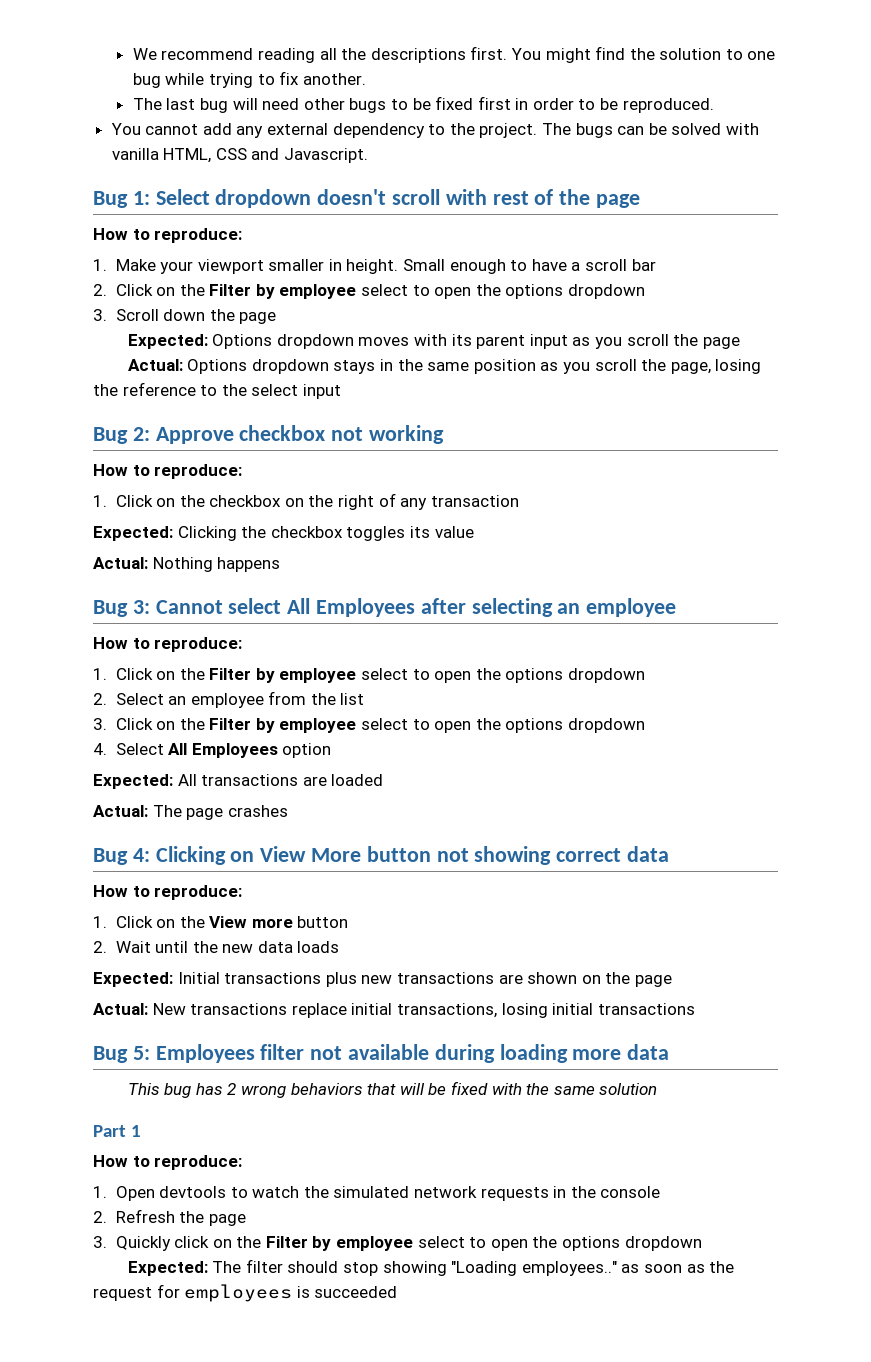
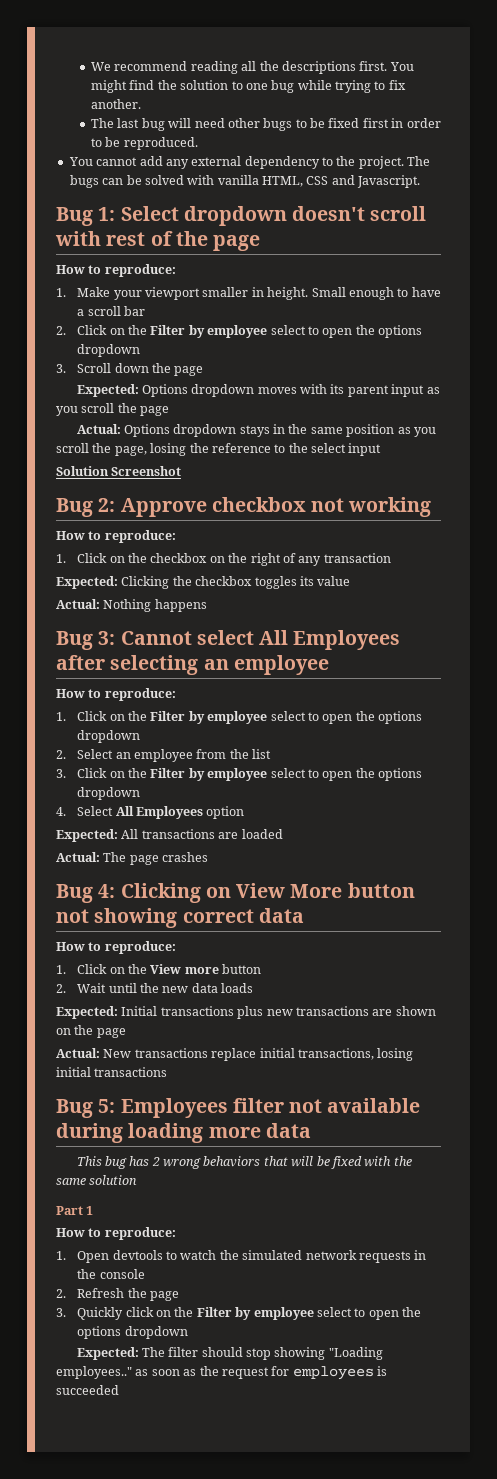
(341, 391) none -> [56,466,182,476] // Solution Screenshot

